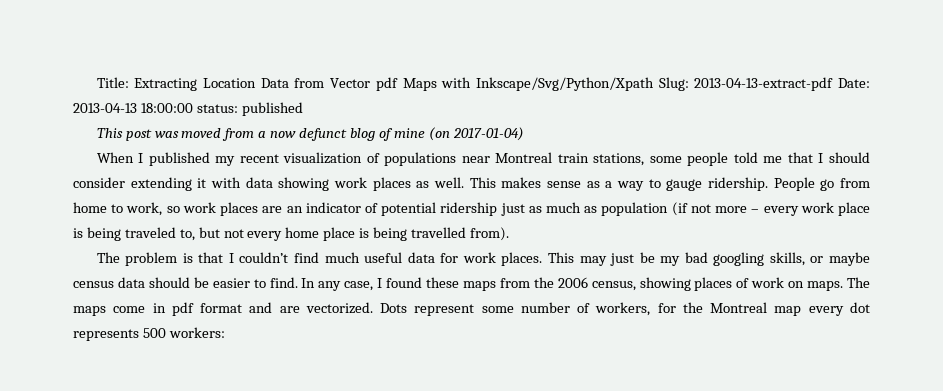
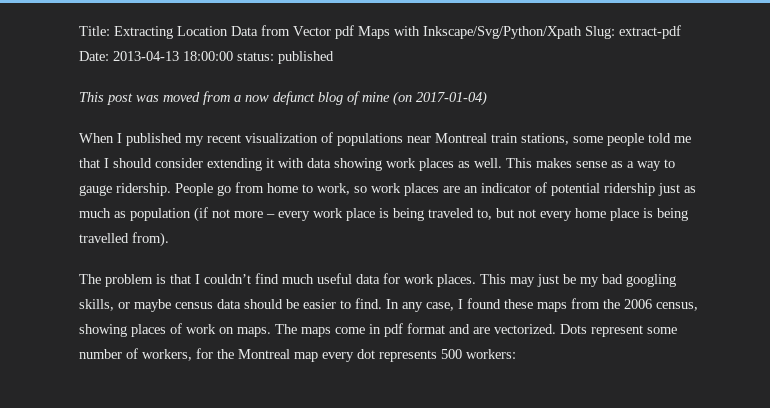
[694,77,834,91] 2013-04-13-extract-pdf -> [619,25,681,39] extract-pdf

